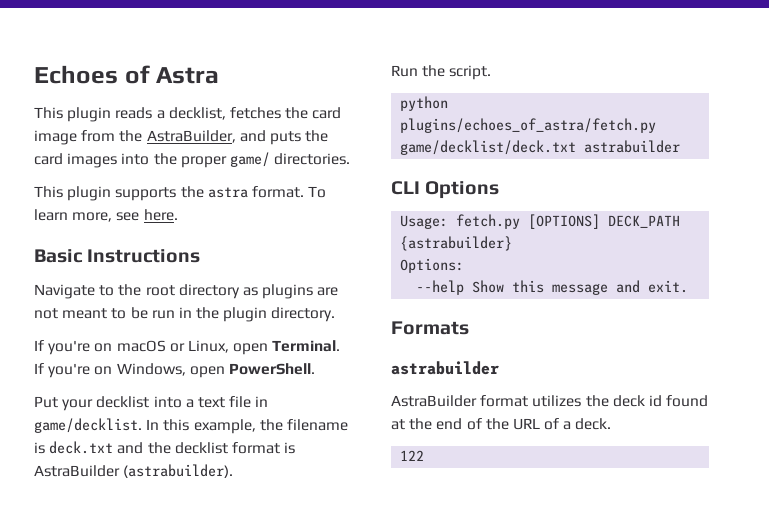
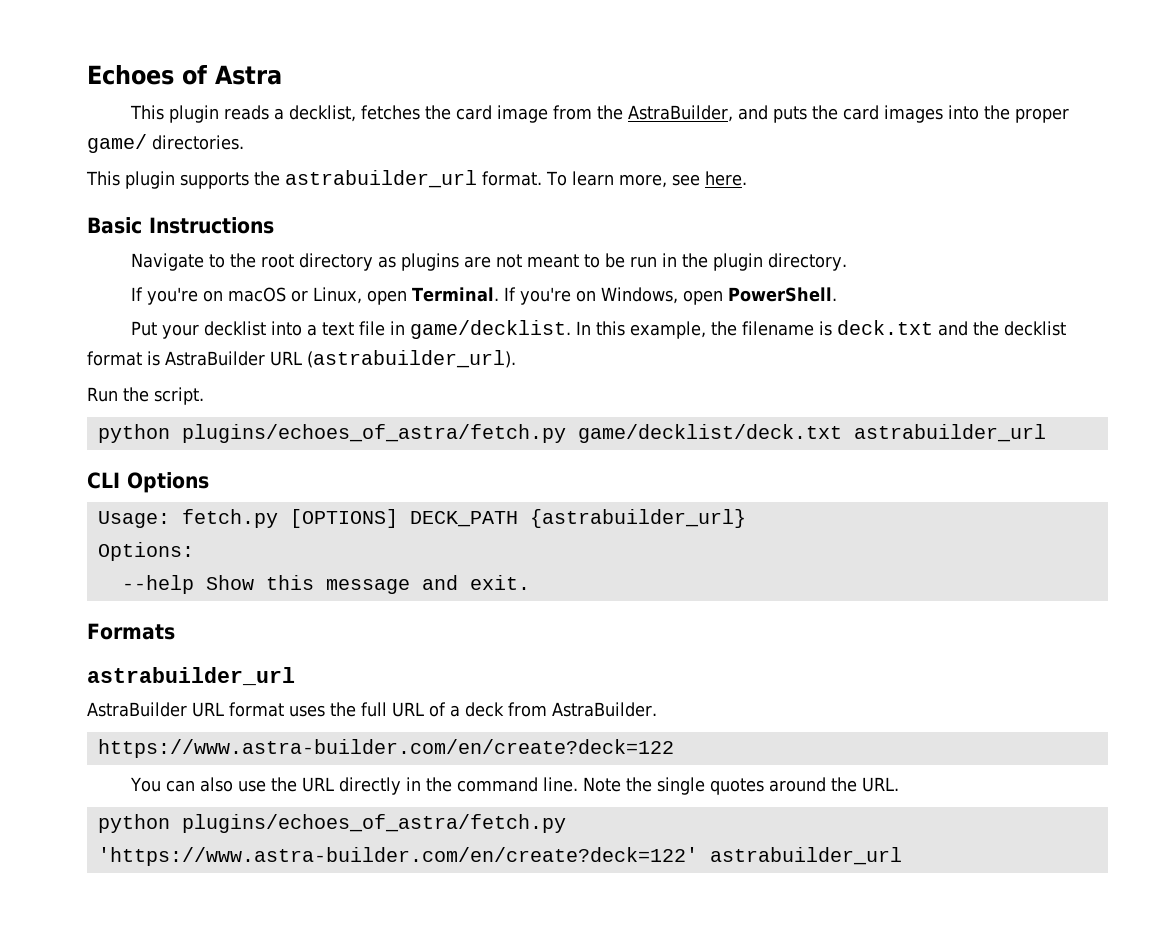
[207,187,248,198] astra -> [285,170,477,188] astrabuilder_url
[123,464,234,478] (astrabuilder). -> [270,350,516,368] URL (astrabuilder_url).
[584,140,681,153] astrabuilder -> [853,424,1046,442] astrabuilder_url
[400,236,513,251] {astrabuilder} -> [529,509,746,528] {astrabuilder_url}
[391,361,499,375] [391,395,709,407] [391,418,612,430] [400,450,425,461] astrabuilder // AstraBuilder format utilizes the deck id found at the end of the URL of a deck. // 122 -> [87,667,295,686] [87,702,657,717] [97,739,674,758] [129,777,899,795] [97,814,566,833] [97,847,902,866] astrabuilder_url // AstraBuilder URL format uses the full URL of a deck from AstraBuilder. // https://www.astra-builder.com/en/create?deck=122 // You can also use the URL directly in the command line. Note the single quotes around the URL. // python plugins/echoes_of_astra/fetch.py 'https://www.astra-builder.com/en/create?deck=122' astrabuilder_url

